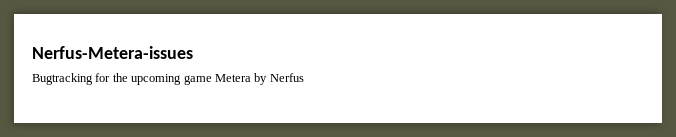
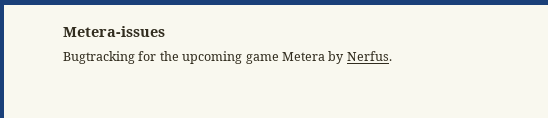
[32,46,193,59] Nerfus-Metera-issues -> [63,26,165,37] Metera-issues
[269,73,304,82] Nerfus -> [346,51,392,61] Nerfus.

